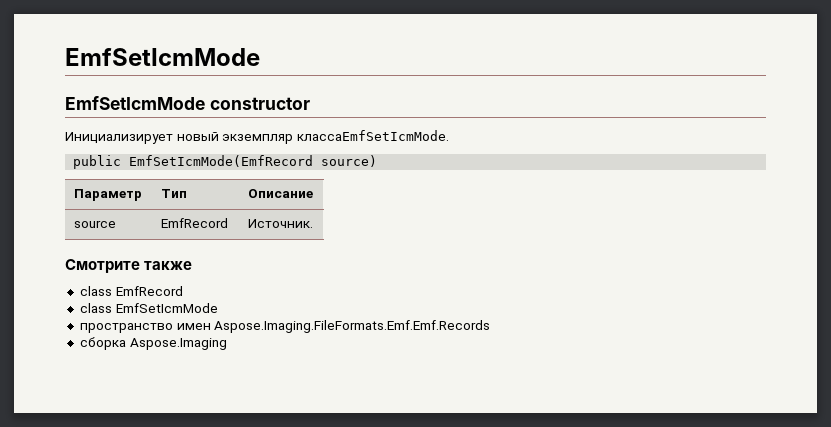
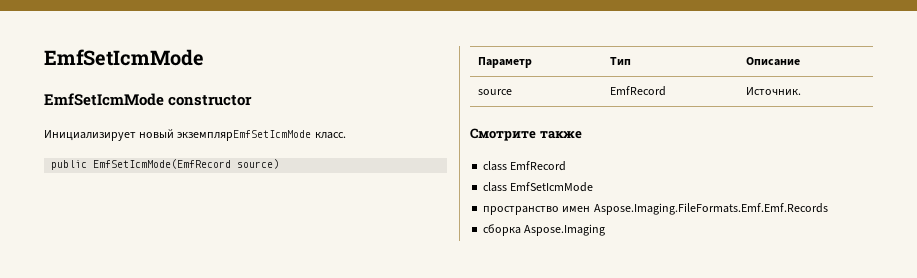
[222,130,449,144] экземпляр классаEmfSetIcmMode. -> [177,130,346,141] экземплярEmfSetIcmMode класс.

